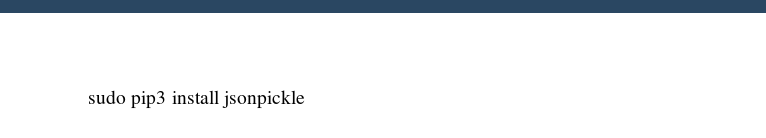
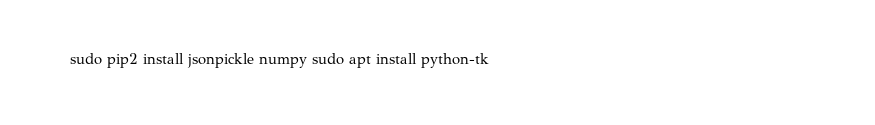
[88,90,167,109] sudo pip3 -> [70,53,138,68] sudo pip2
(305, 99) none -> [259,53,489,68] numpy sudo apt install python-tk

